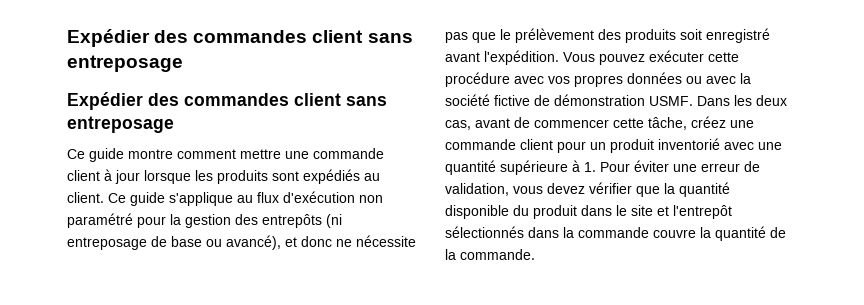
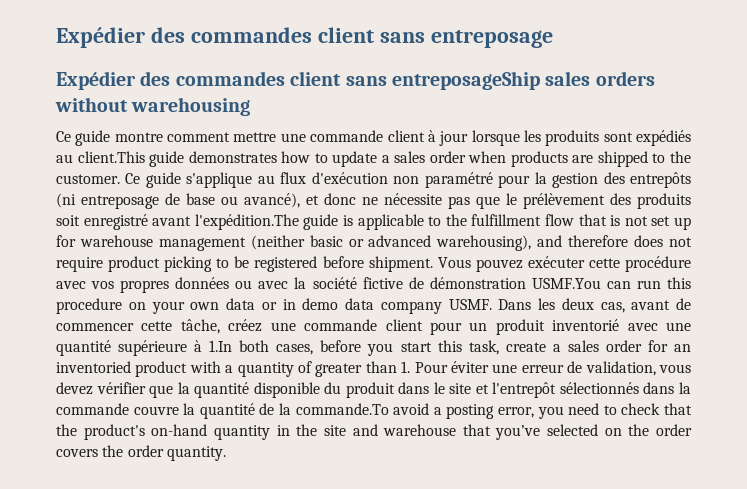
[67,116,174,133] entreposage -> [392,71,655,90] [55,97,251,116] entreposageShip sales orders without warehousing
[67,192,104,203] client. -> [77,151,692,167] [56,174,120,184] client.This guide demonstrates how to update a sales order when products are shipped to the customer.
[484,50,559,65] l'expédition. -> [194,214,692,230] [56,235,692,251] [56,256,433,272] l'expédition.The guide is applicable to the fulfillment flow that is not set up for warehouse management (neither basic or advanced warehousing), and therefore does not require product picking to be registered before shipment.
(645, 100) none -> [531,277,691,289] [56,298,442,314] USMF.You can run this procedure on your own data or in demo data company
(580, 166) none -> [209,340,691,356] [56,361,397,377] 1.In both cases, before you start this task, create a sales order for an inventoried product with a quantity of greater than
[460,249,535,260] commande. -> [295,403,693,419] [56,424,692,440] [56,445,226,461] commande.To avoid a posting error, you need to check that the product's on-hand quantity in the site and warehouse that you’ve selected on the order covers the order quantity.

